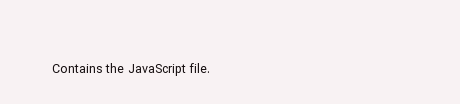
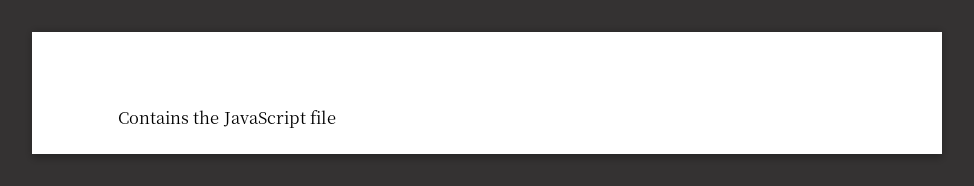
[189,63,211,73] file. -> [310,110,337,124] file

